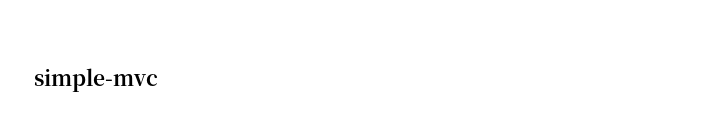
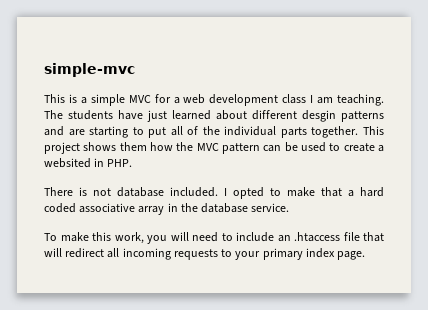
(158, 80) none -> [44,94,385,106] [44,110,384,122] [44,126,384,138] [44,142,384,154] [44,158,133,168] [44,187,384,199] [44,203,290,215] [44,232,384,244] [44,248,366,260] // This is a simple MVC for a web development class I am teaching. The students have just learned about different desgin patterns and are starting to put all of the individual parts together. This project shows them how the MVC pattern can be used to create a websited in PHP. // There is not database included. I opted to make that a hard coded associative array in the database service. // To make this work, you will need to include an .htaccess file that will redirect all incoming requests to your primary index page.

